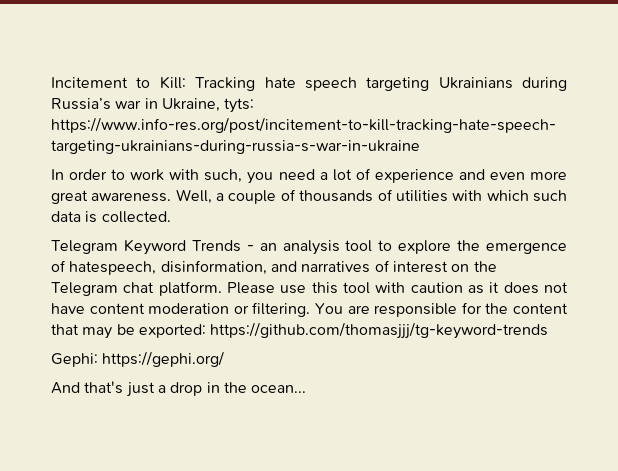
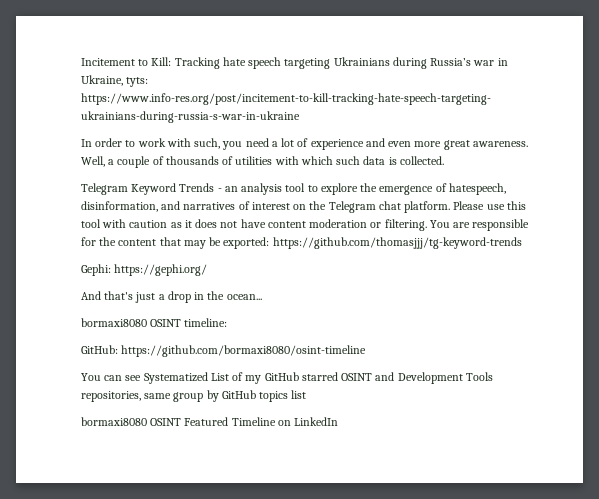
(307, 389) none -> [81,318,228,327] [81,345,367,357] [81,372,493,384] [81,390,307,402] [81,417,339,426] // bormaxi8080 OSINT timeline: // GitHub: https://github.com/bormaxi8080/osint-timeline // You can see Systematized List of my GitHub starred OSINT and Development Tools repositories, same group by GitHub topics list // bormaxi8080 OSINT Featured Timeline on LinkedIn

